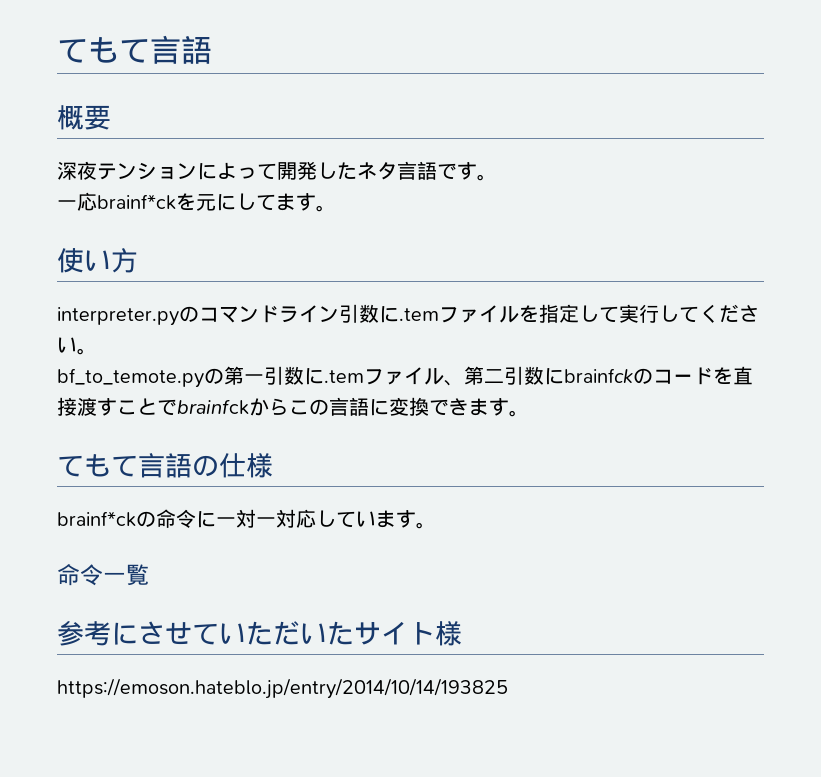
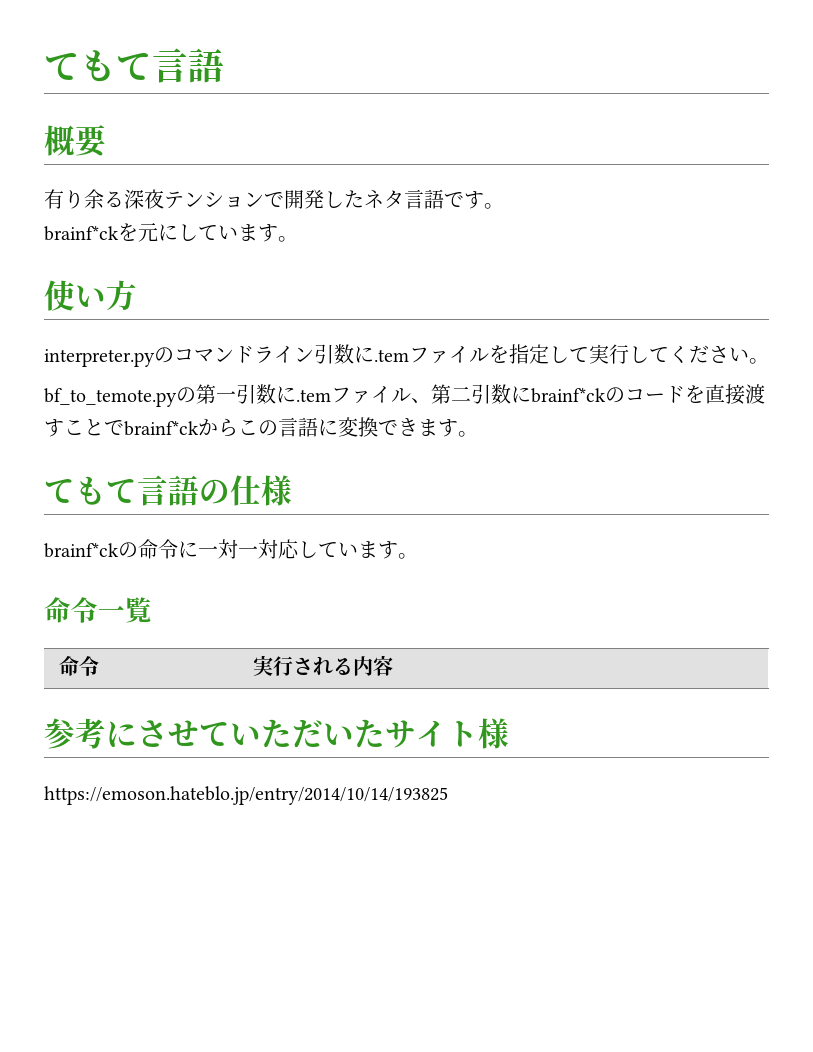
(111, 117) none -> [44,189,124,209] 有り余る
[197,162,277,180] によって -> [264,192,284,207] で
[57,192,97,211] 一応 -> (504, 206) none
(276, 202) none -> [218,225,238,240] い
[564,368,633,383] brainfck -> [531,388,606,403] brainf*ck
[177,399,249,415] brainfck -> [124,421,199,436] brainf*ck
(149, 575) none -> [59,656,100,676] [253,655,394,676] // 命令 | 実行される内容

